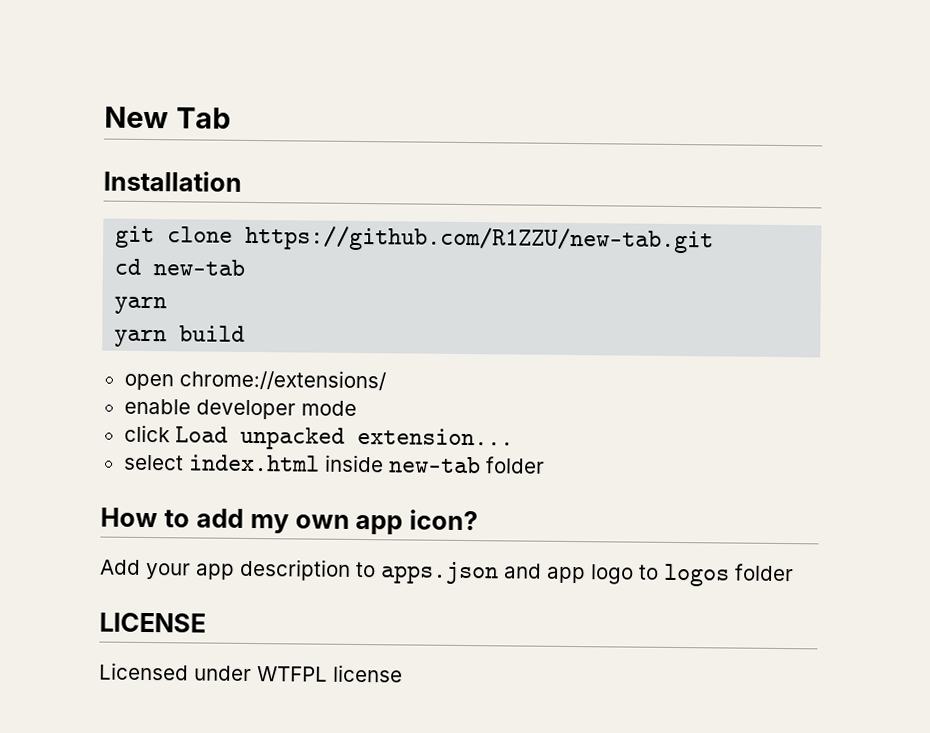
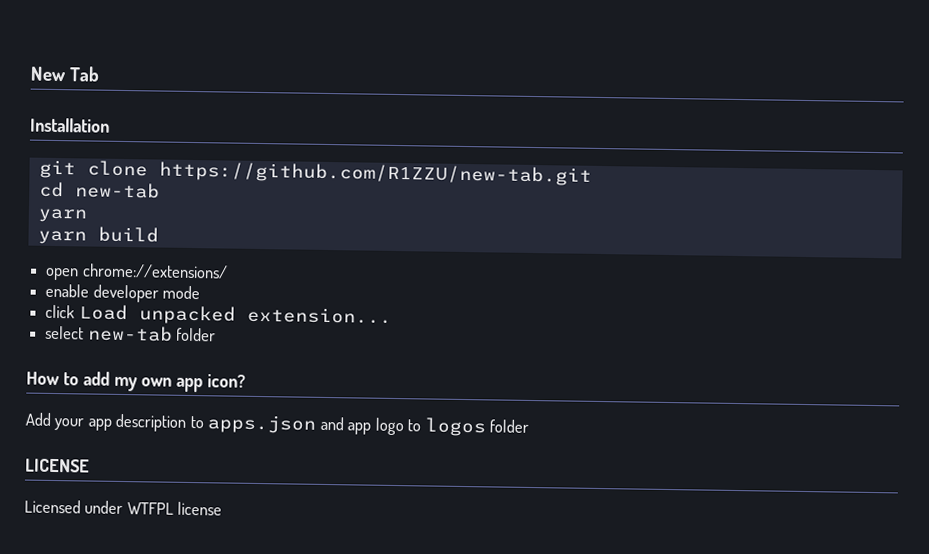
[188,454,384,473] index.html inside -> (85, 332) none

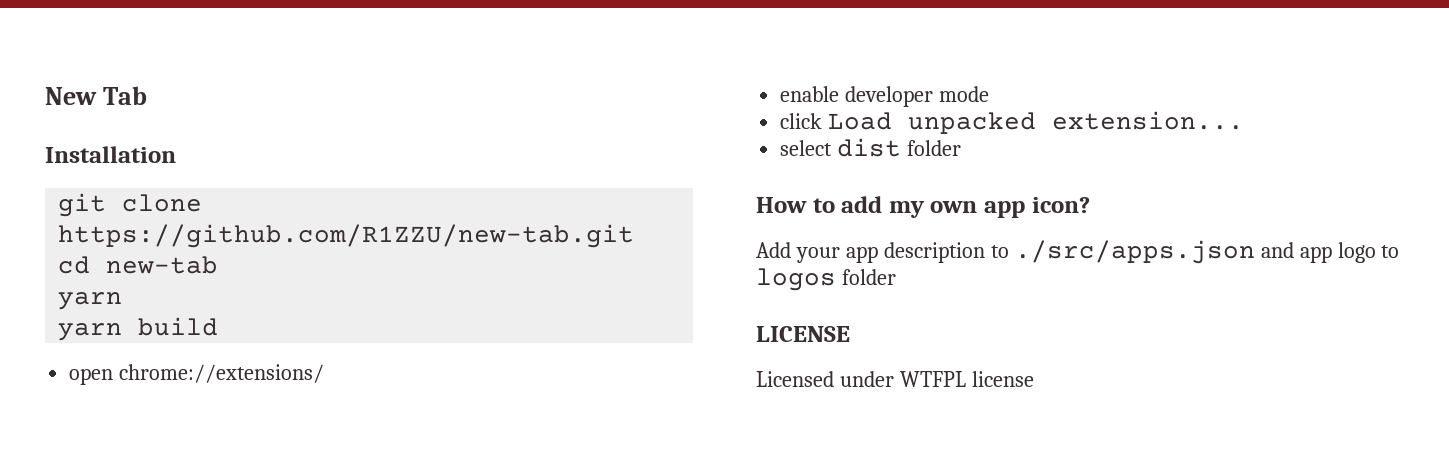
[87,325,173,342] new-tab -> [837,138,902,157] dist
[207,414,317,434] apps.json -> [1014,240,1255,264] ./src/apps.json

